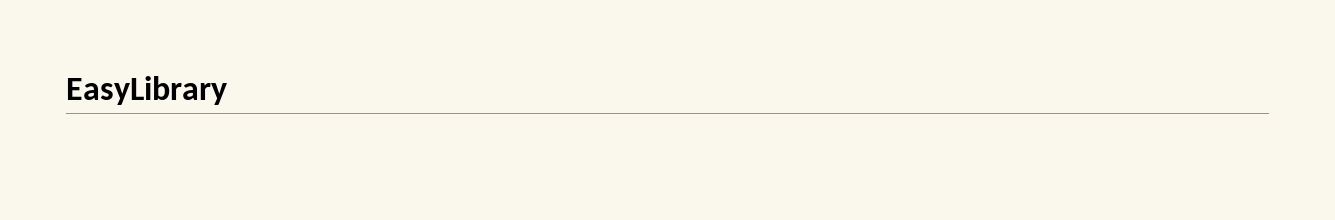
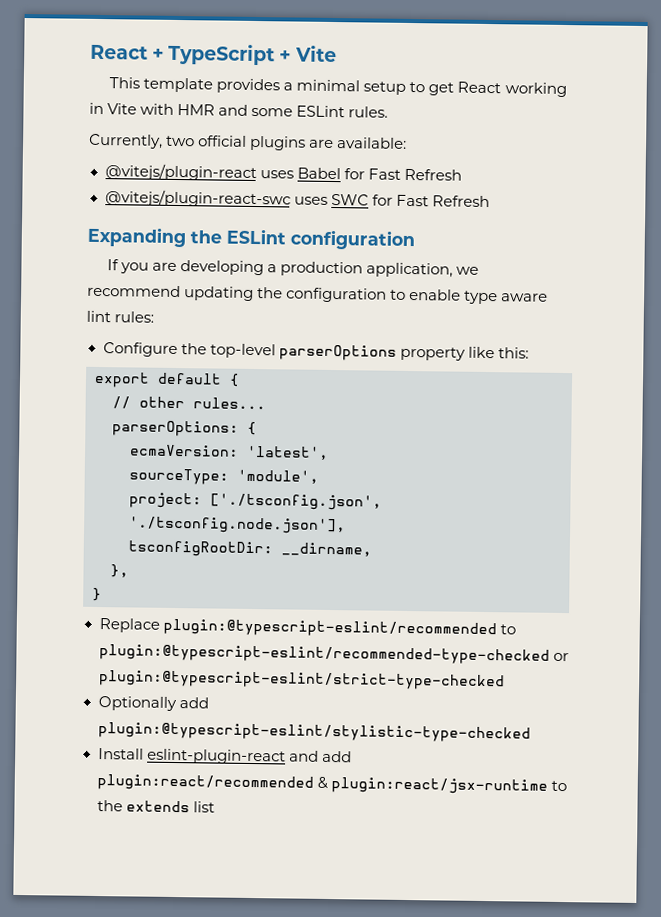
[66,76,227,105] EasyLibrary -> [90,43,337,66] [109,77,567,98] [89,102,389,118] [88,133,408,151] [104,163,462,182] [104,189,490,208] [87,226,415,251] [107,259,480,278] [87,284,549,305] [86,310,155,323] [102,342,529,361] [94,371,240,388] [112,396,266,410] [112,420,257,437] [130,444,329,460] [129,468,319,485] [129,492,382,511] [129,516,346,535] [128,540,372,558] [110,564,129,578] [92,587,102,602] [98,618,516,639] [98,644,569,665] [98,670,505,691] [97,696,209,712] [97,722,531,743] [97,748,352,765] [96,774,567,795] [96,800,215,813] React + TypeScript + Vite // This template provides a minimal setup to get React working in Vite with HMR and some ESLint rules. // Currently, two official plugins are available: // @vitejs/plugin-react uses Babel for Fast Refresh // @vitejs/plugin-react-swc uses SWC for Fast Refresh // Expanding the ESLint configuration // If you are developing a production application, we recommend updating the configuration to enable type aware lint rules: // Configure the top-level parserOptions property like this: // export default { // // other rules... // parserOptions: { // ecmaVersion: 'latest', // sourceType: 'module', // project: ['./tsconfig.json', './tsconfig.node.json'], // tsconfigRootDir: __dirname, // }, // } // Replace plugin:@typescript-eslint/recommended to plugin:@typescript-eslint/recommended-type-checked or plugin:@typescript-eslint/strict-type-checked // Optionally add plugin:@typescript-eslint/stylistic-type-checked // Install eslint-plugin-react and add plugin:react/recommended & plugin:react/jsx-runtime to the extends list

